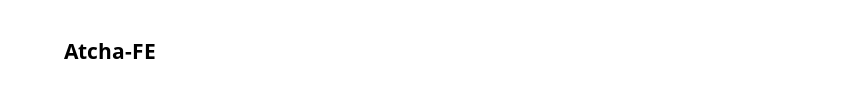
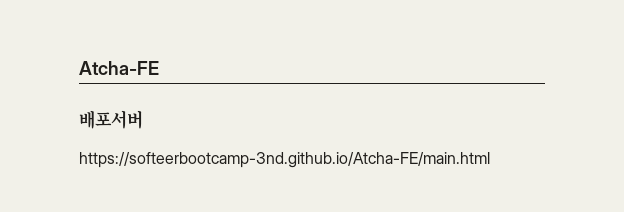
(156, 51) none -> [79,110,143,129] [79,152,490,168] // 배포서버 // https://softeerbootcamp-3nd.github.io/Atcha-FE/main.html

